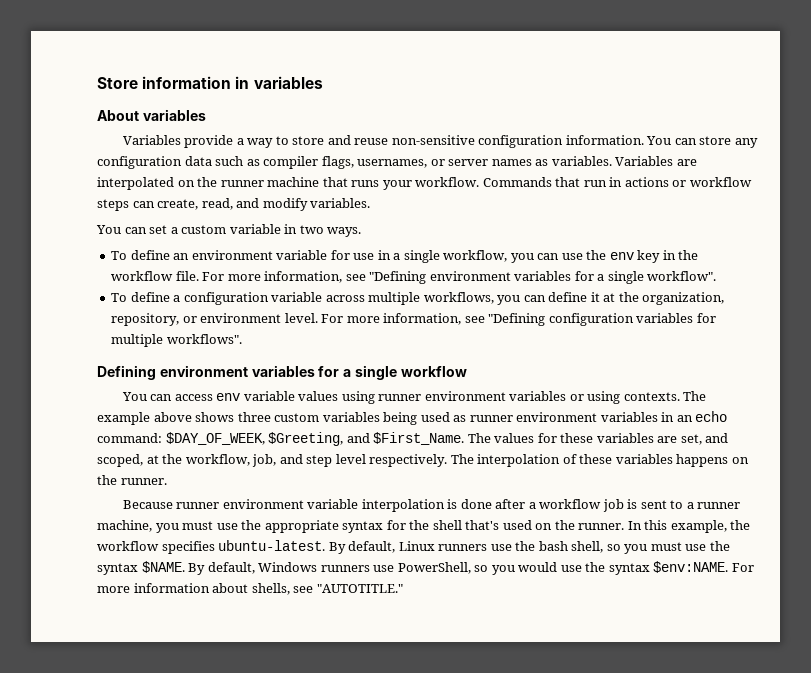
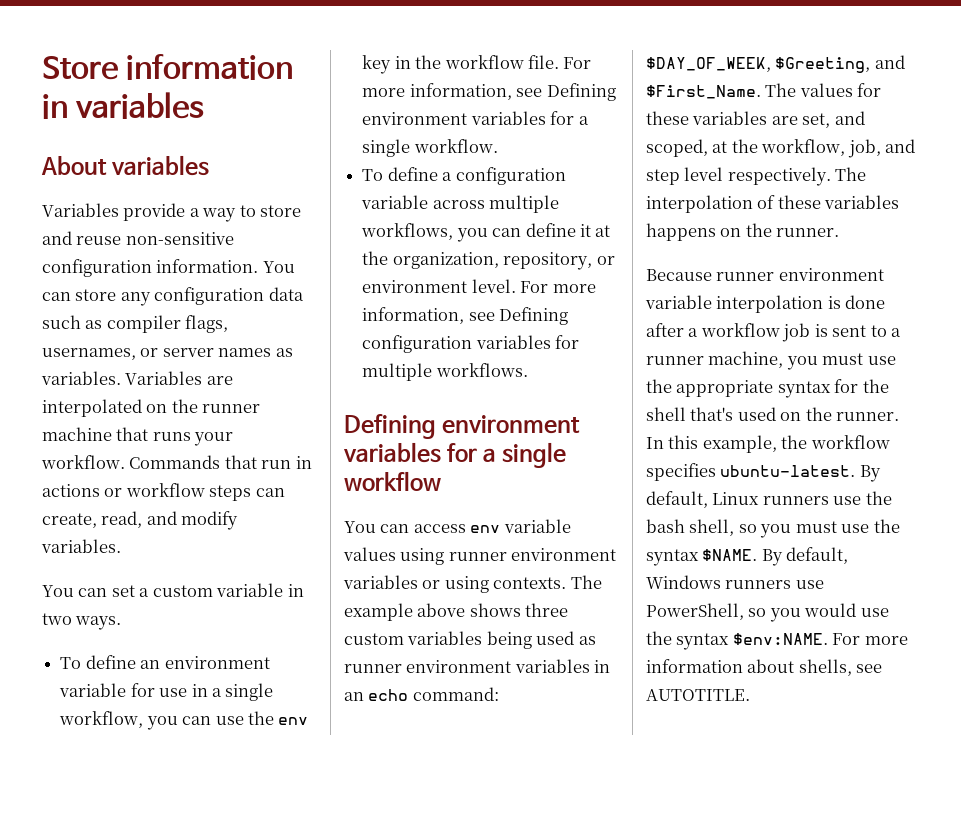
[369,271,717,284] "Defining environment variables for a single workflow". -> [546,83,616,101] [362,111,589,125] [362,139,498,157] Defining environment variables for a single workflow.
[488,313,546,326] "Defining -> [499,307,569,325] Defining
[166,334,242,344] workflows". -> [435,363,528,377] workflows.
[316,584,403,593] "AUTOTITLE." -> [646,689,750,701] AUTOTITLE.

